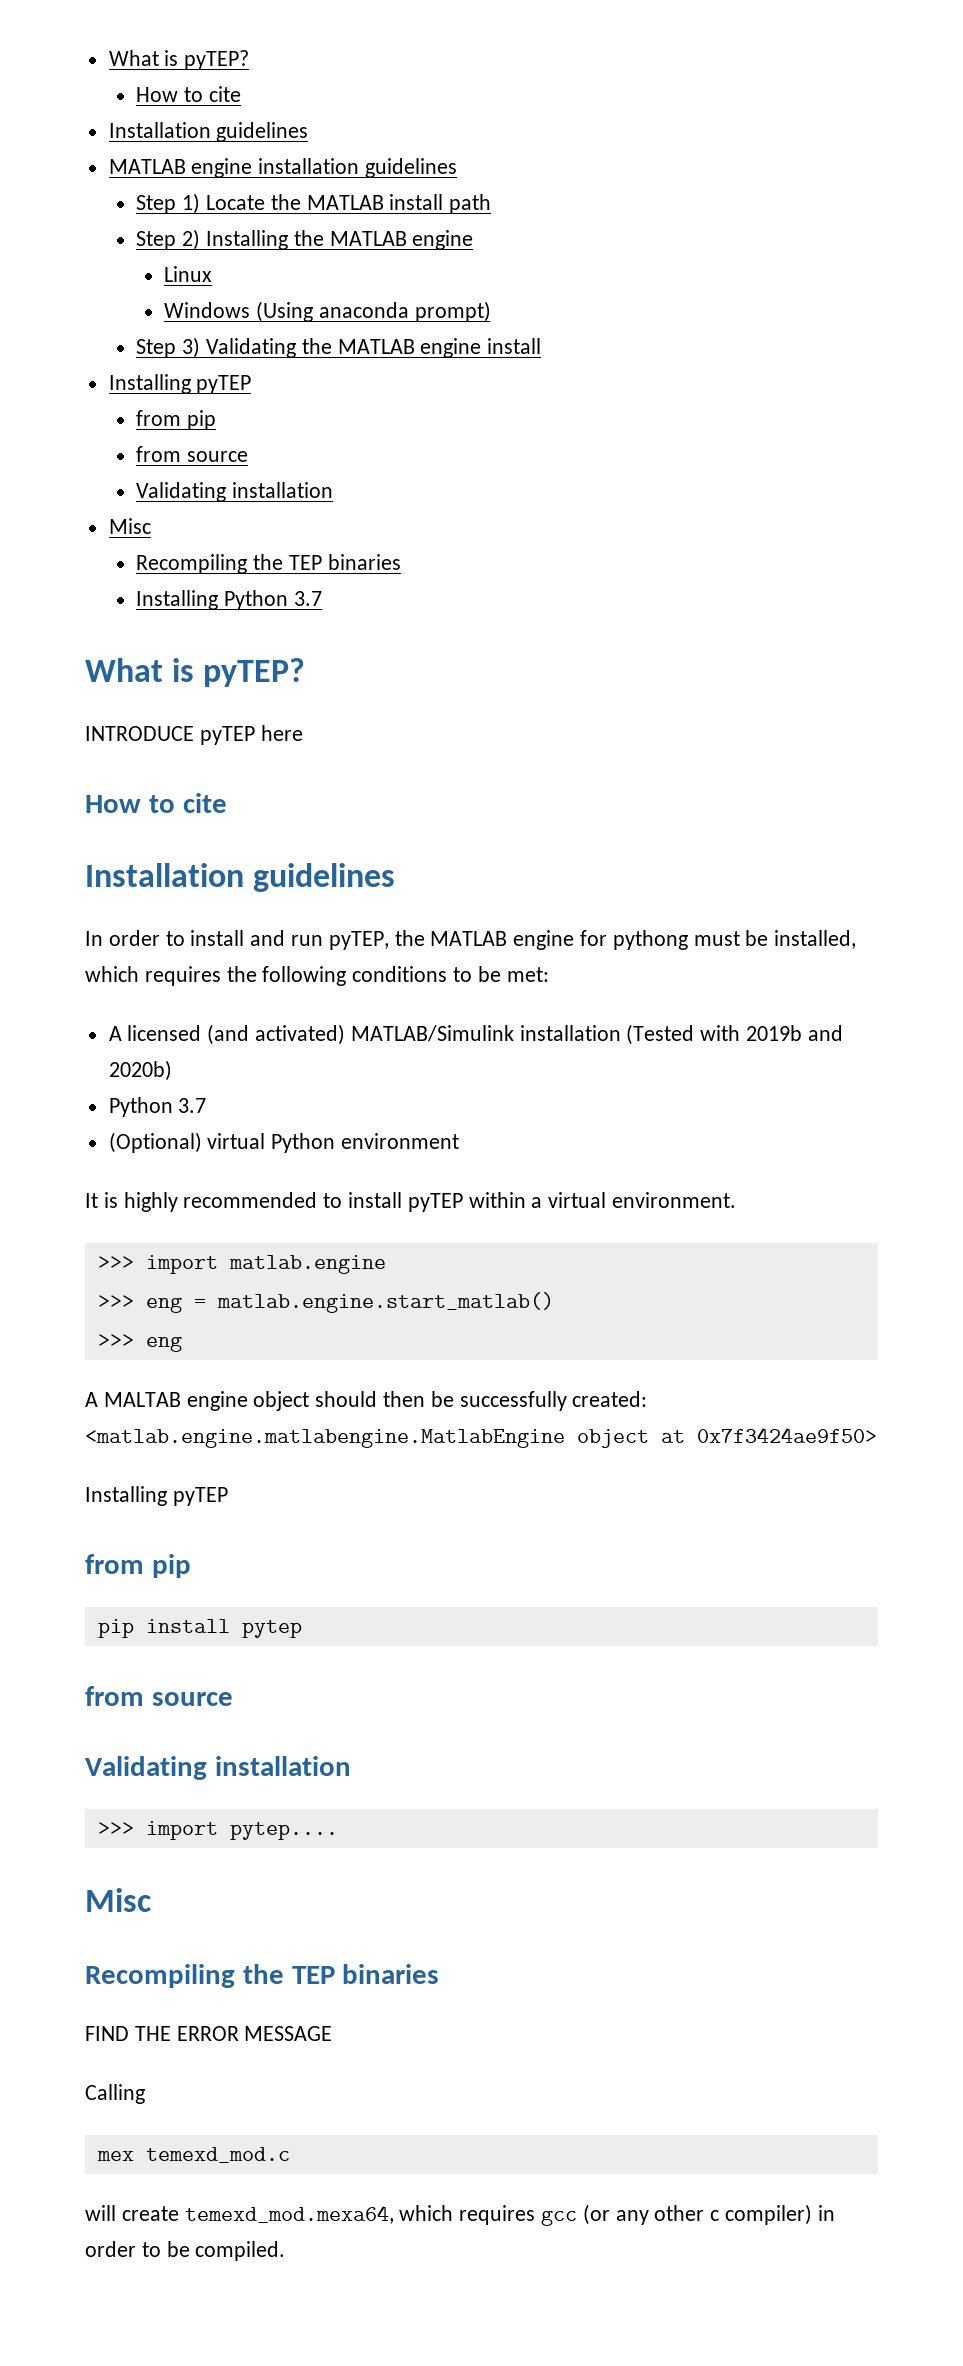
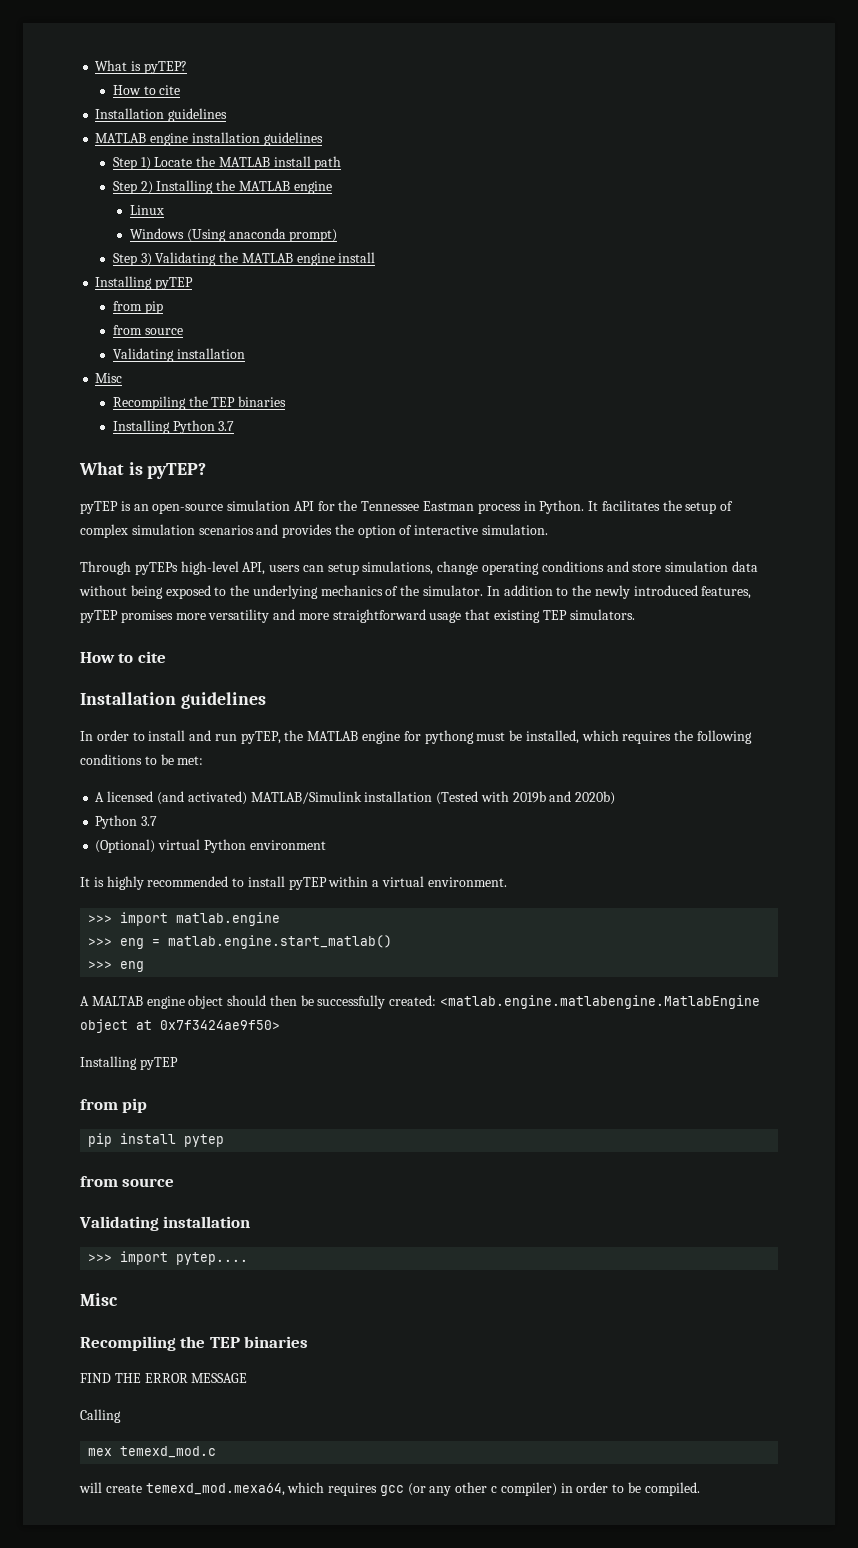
[85,725,303,745] INTRODUCE pyTEP here -> [80,500,734,514] [80,524,549,538] [80,561,758,575] [79,585,752,599] [80,609,635,623] pyTEP is an open-source simulation API for the Tennessee Eastman process in Python. It facilitates the setup of complex simulation scenarios and provides the option of interactive simulation. // Through pyTEPs high-level API, users can setup simulations, change operating conditions and store simulation data without being exposed to the underlying mechanics of the simulator. In addition to the newly introduced features, pyTEP promises more versatility and more straightforward usage that existing TEP simulators.

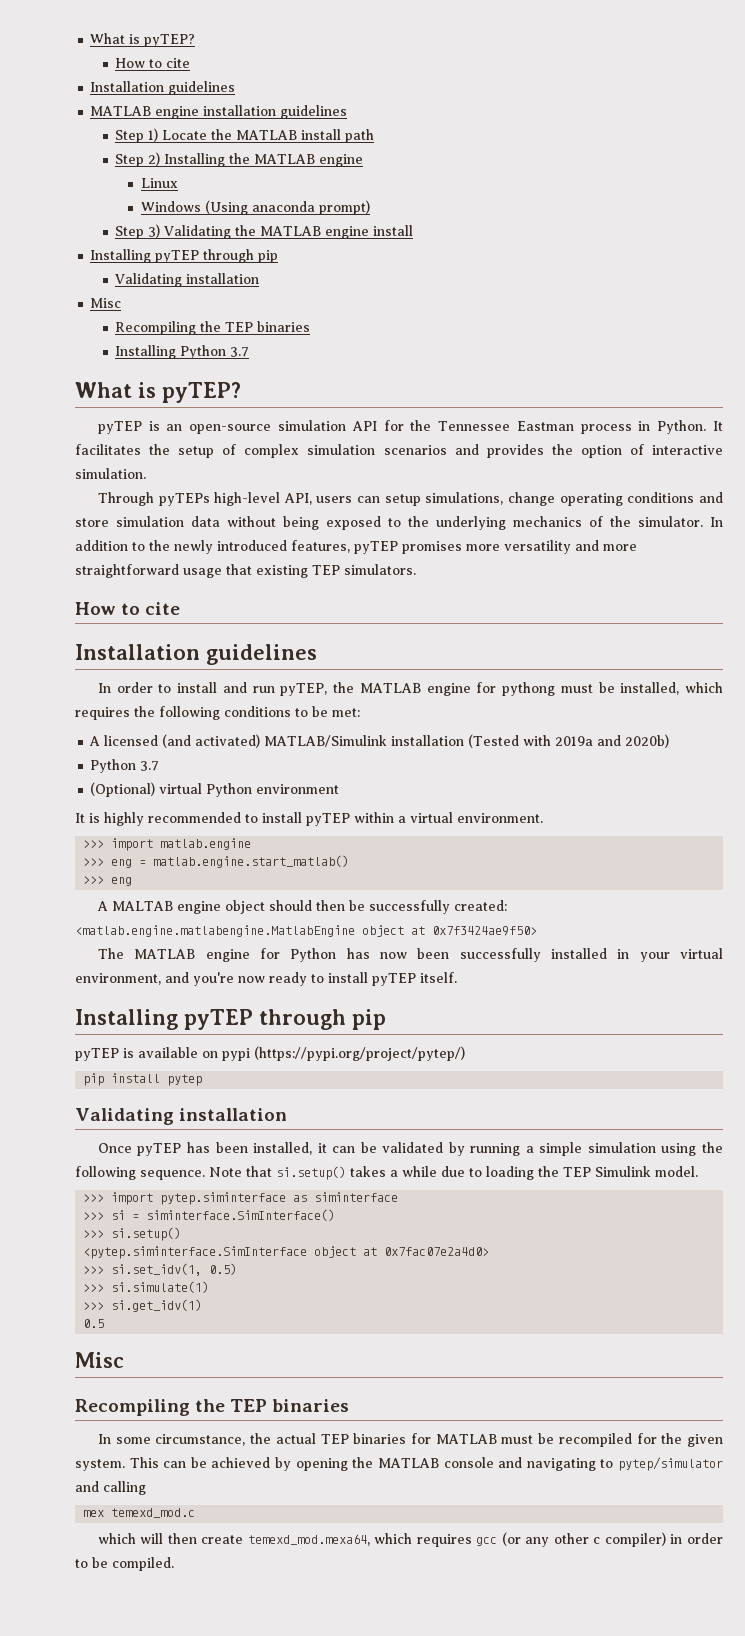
[112,301,163,314] [112,325,183,335] // from pip // from source -> [203,249,279,263] through pip
[512,791,546,803] 2019b -> [555,736,594,746] 2019a
[80,1056,178,1070] [80,1098,148,1113] Installing pyTEP // from pip -> [97,948,724,962] [75,972,457,986] [75,1009,386,1030] [75,1046,465,1061] The MATLAB engine for Python has now been successfully installed in your virtual environment, and you're now ready to install pyTEP itself. // Installing pyTEP through pip // pyTEP is available on pypi (https://pypi.org/project/pytep/)
[80,1176,175,1187] [79,1216,251,1231] [88,1251,249,1265] [80,1293,118,1306] [80,1336,309,1351] [80,1373,248,1383] [80,1409,121,1423] // from source // Validating installation // >>> import pytep.... // Misc // Recompiling the TEP binaries // FIND THE ERROR MESSAGE // Calling -> [75,1108,288,1125] [97,1142,723,1156] [75,1166,698,1180] [83,1192,399,1205] [83,1209,336,1221] [83,1227,182,1241] [83,1246,490,1259] [83,1263,238,1276] [83,1281,210,1293] [83,1299,203,1312] [83,1319,105,1328] [75,1352,124,1368] [75,1399,350,1416] [97,1433,724,1447] [75,1457,724,1471] [75,1481,146,1495] // Validating installation // Once pyTEP has been installed, it can be validated by running a simple simulation using the following sequence. Note that si.setup() takes a while due to loading the TEP Simulink model. // >>> import pytep.siminterface as siminterface // >>> si = siminterface.SimInterface() // >>> si.setup() // <pytep.siminterface.SimInterface object at 0x7fac07e2a4d0> // >>> si.set_idv(1, 0.5) // >>> si.simulate(1) // >>> si.get_idv(1) // 0.5 // Misc // Recompiling the TEP binaries // In some circumstance, the actual TEP binaries for MATLAB must be recompiled for the given system. This can be achieved by opening the MATLAB console and navigating to pytep/simulator and calling
[79,1482,102,1493] will -> [97,1533,197,1544] which will then

